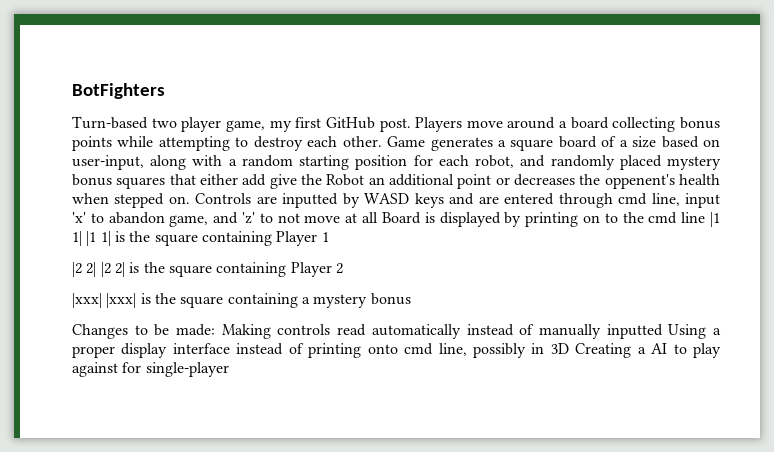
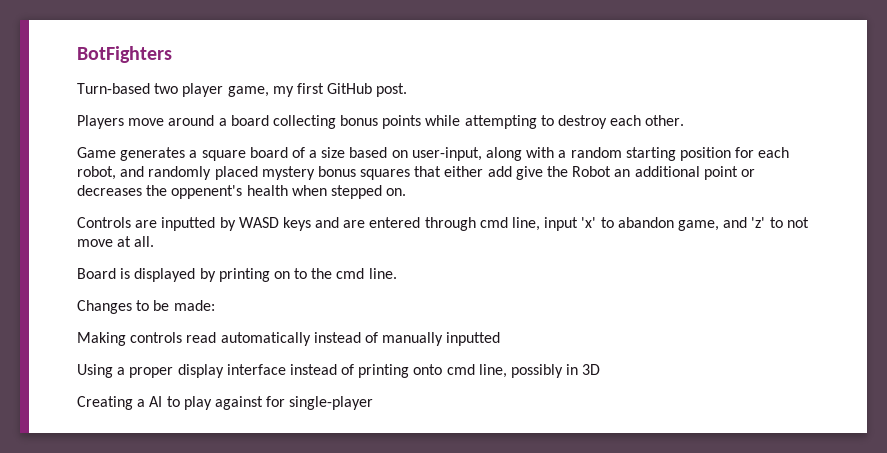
(411, 125) none -> (408, 90) //
(382, 141) none -> (685, 120) //
(190, 200) none -> (407, 192) //
[362,212,379,223] all -> [134,236,155,247] all. //
[681,212,720,227] [72,231,329,246] [72,262,343,277] [72,293,411,308] line |1 1| |1 1| is the square containing Player 1 // |2 2| |2 2| is the square containing Player 2 // |xxx| |xxx| is the square containing a mystery bonus -> [368,268,397,279] line.
(216, 330) none -> (215, 305) //
(663, 331) none -> (501, 339) //
(569, 348) none -> (601, 369) //

